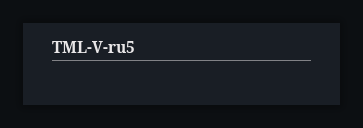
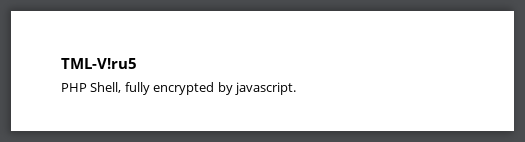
[52,41,135,53] TML-V-ru5 -> [61,58,137,69] [61,82,296,95] TML-V!ru5 // PHP Shell, fully encrypted by javascript.

